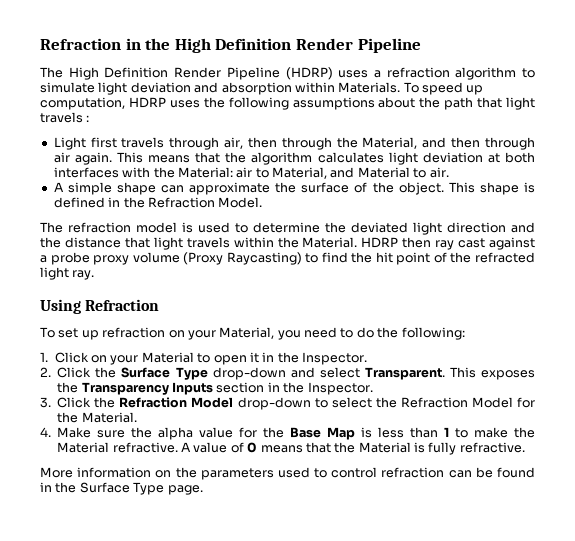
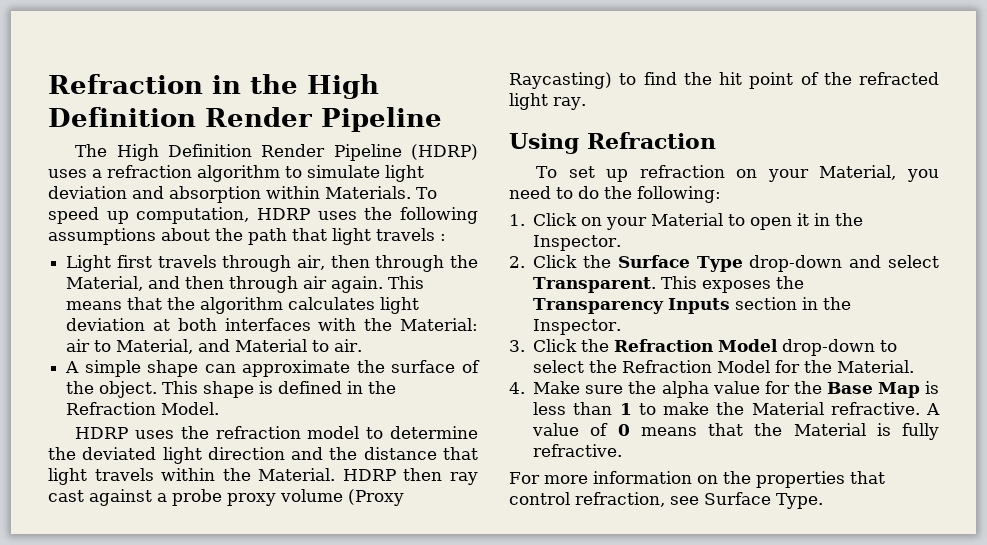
[40,222,230,233] The refraction model is used -> [75,426,360,439] HDRP uses the refraction model
[40,467,73,478] More -> [509,472,588,484] For more
[200,467,535,480] [40,482,203,495] parameters used to control refraction can be found in the Surface Type page. -> [755,471,885,488] [509,492,823,509] properties that control refraction, see Surface Type.

